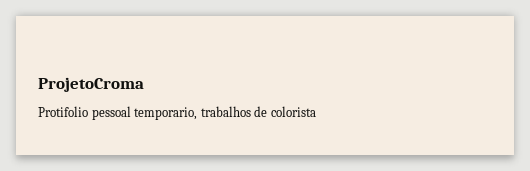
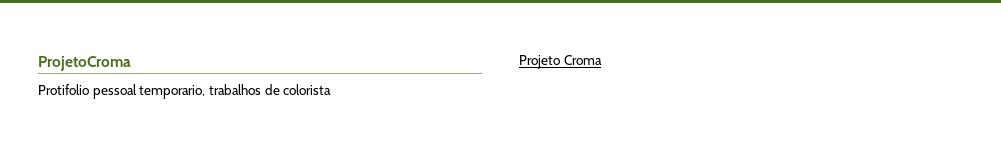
(316, 111) none -> [519,55,602,69] // Projeto Croma

